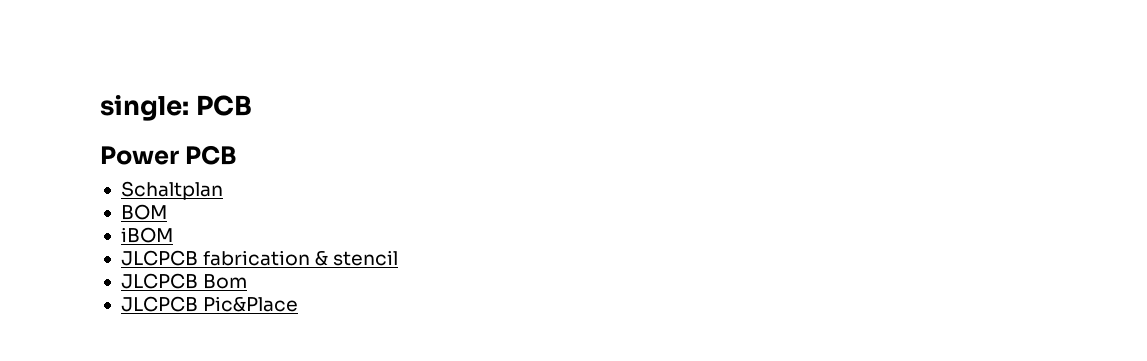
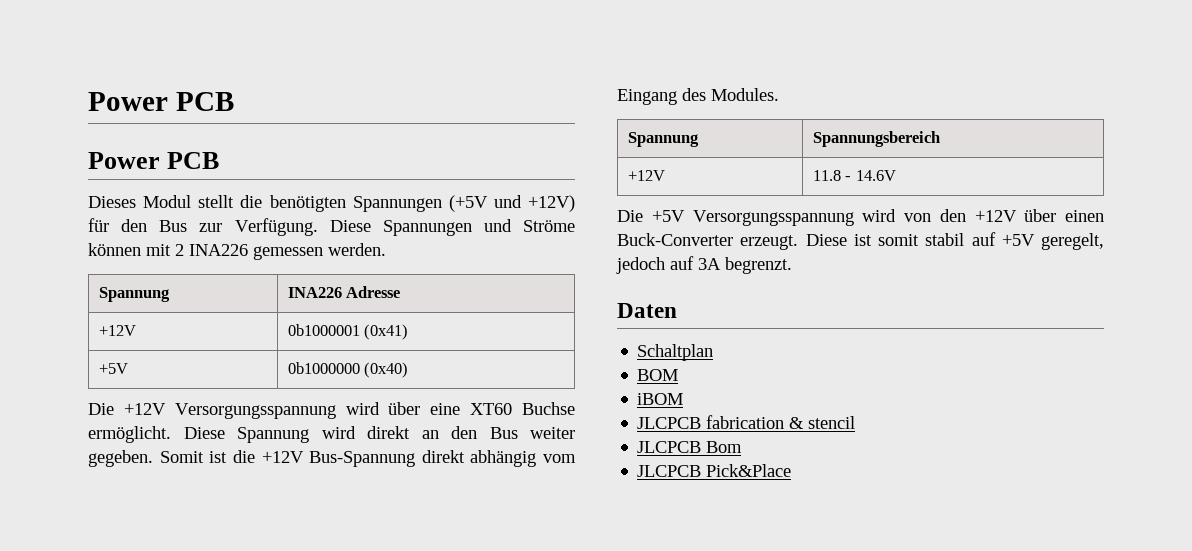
[100,95,189,121] single: -> [88,92,168,111] Power
(238, 155) none -> [88,195,575,212] [88,218,575,236] [88,243,386,260] [98,287,170,302] [287,286,401,298] [98,325,136,336] [287,324,409,340] [98,363,128,374] [287,362,409,378] [88,402,575,419] [88,426,575,443] [88,450,576,467] [617,88,779,105] [627,132,699,147] [812,131,940,147] [627,170,665,181] [812,170,896,181] [617,209,1104,226] [617,232,1104,250] [616,256,792,274] [617,303,677,318] // Dieses Modul stellt die benötigten Spannungen (+5V und +12V) für den Bus zur Verfügung. Diese Spannungen und Ströme können mit 2 INA226 gemessen werden. // Spannung | INA226 Adresse // +12V | 0b1000001 (0x41) // +5V | 0b1000000 (0x40) // Die +12V Versorgungsspannung wird über eine XT60 Buchse ermöglicht. Diese Spannung wird direkt an den Bus weiter gegeben. Somit ist die +12V Bus-Spannung direkt abhängig vom Eingang des Modules. // Spannung | Spannungsbereich // +12V | 11.8 - 14.6V // Die +5V Versorgungsspannung wird von den +12V über einen Buck-Converter erzeugt. Diese ist somit stabil auf +5V geregelt, jedoch auf 3A begrenzt. // Daten
[203,296,299,312] Pic&Place -> [706,464,792,477] Pick&Place

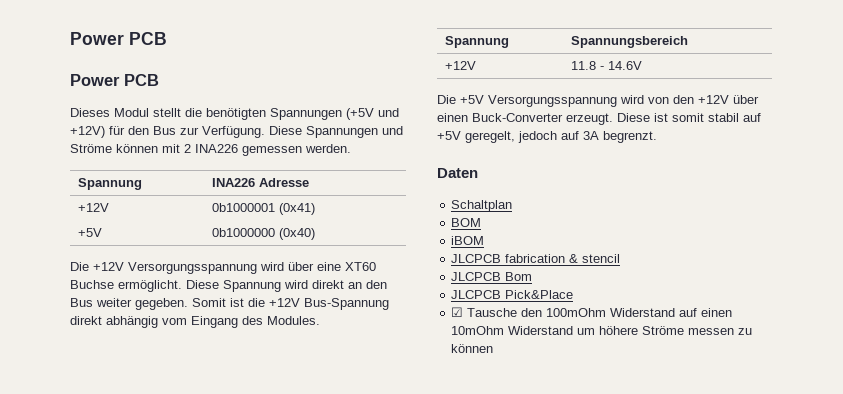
(792, 470) none -> [451,307,733,317] [451,326,753,335] [451,344,494,353] // ☑ Tausche den 100mOhm Widerstand auf einen 10mOhm Widerstand um höhere Ströme messen zu können

